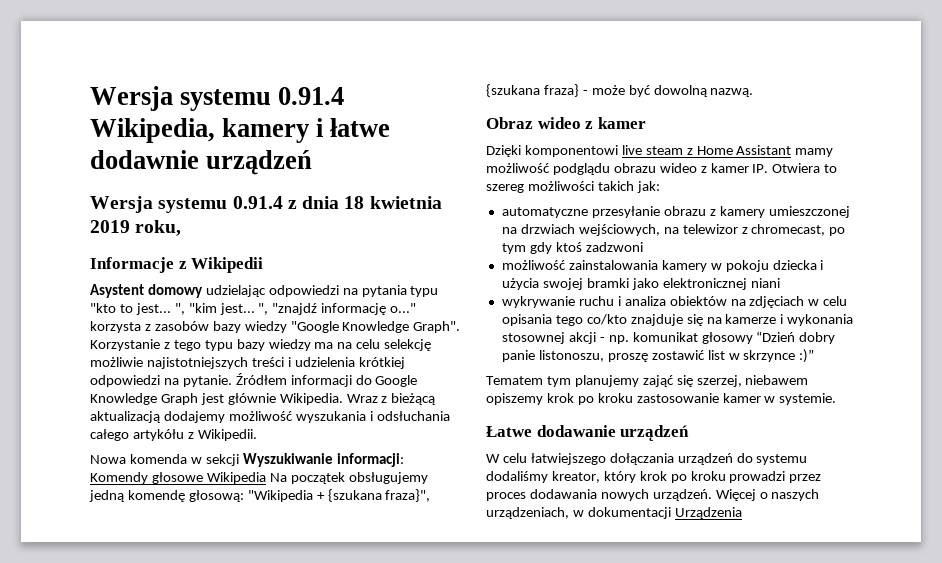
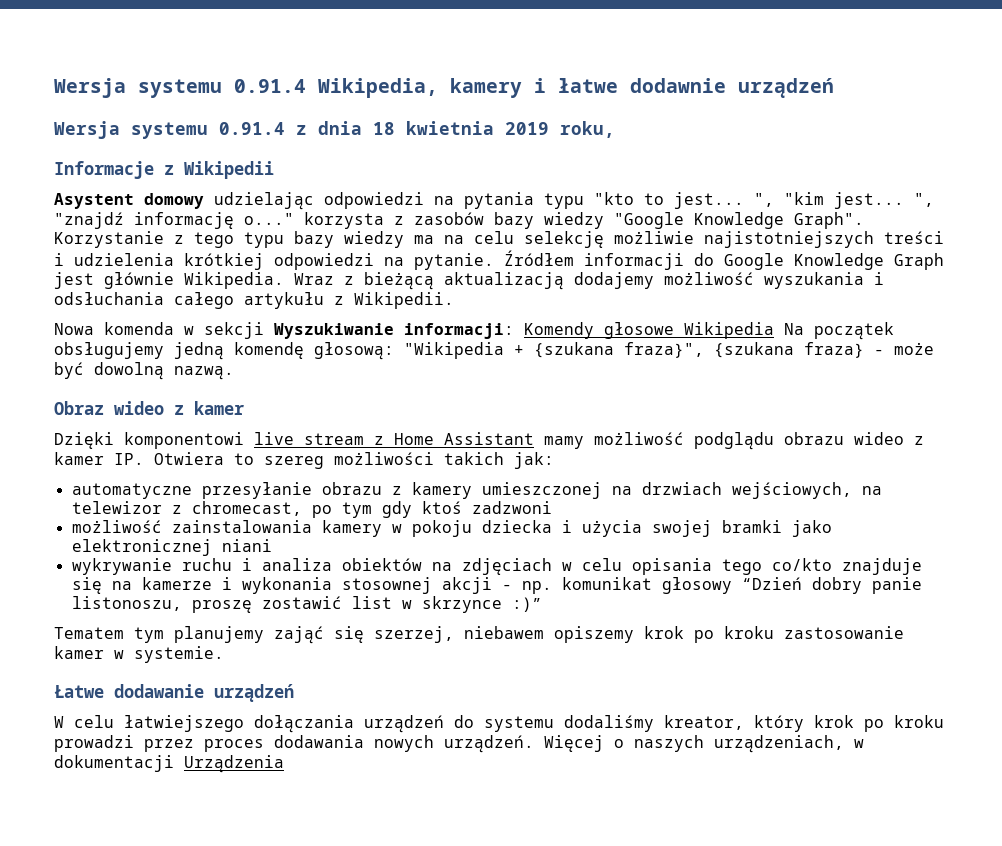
[132,429,184,441] artykółu -> [244,292,324,309] artykułu
[645,146,683,155] steam -> [304,433,364,445] stream

